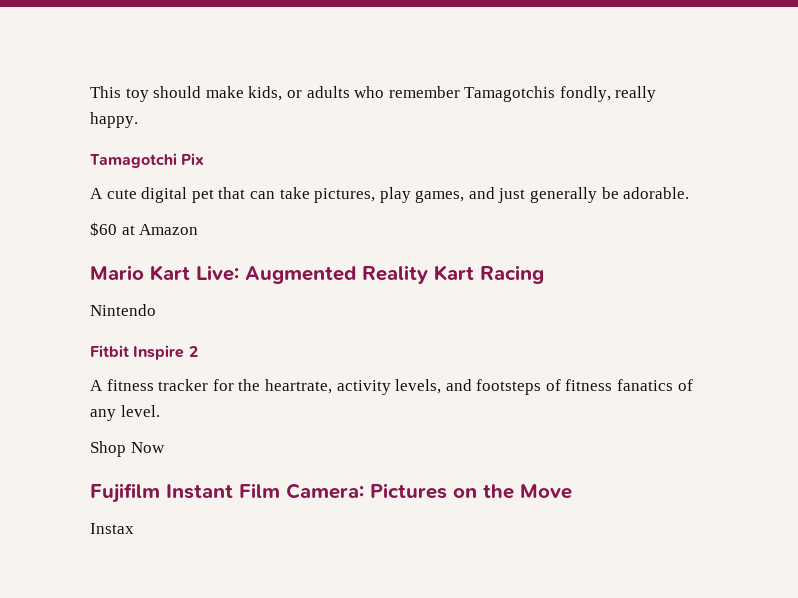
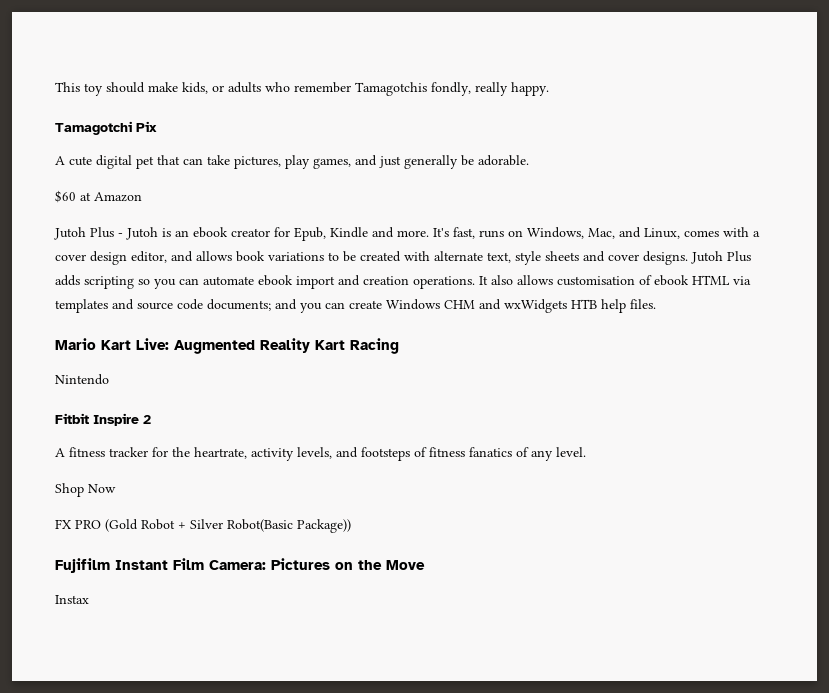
(199, 229) none -> [54,227,760,241] [55,251,751,265] [55,275,751,289] [55,299,656,313] // Jutoh Plus - Jutoh is an ebook creator for Epub, Kindle and more. It's fast, runs on Windows, Mac, and Linux, comes with a cover design editor, and allows book variations to be created with alternate text, style sheets and cover designs. Jutoh Plus adds scripting so you can automate ebook import and creation operations. It also allows customisation of ebook HTML via templates and source code documents; and you can create Windows CHM and wxWidgets HTB help files.
(165, 447) none -> [55,519,351,533] // FX PRO (Gold Robot + Silver Robot(Basic Package))

